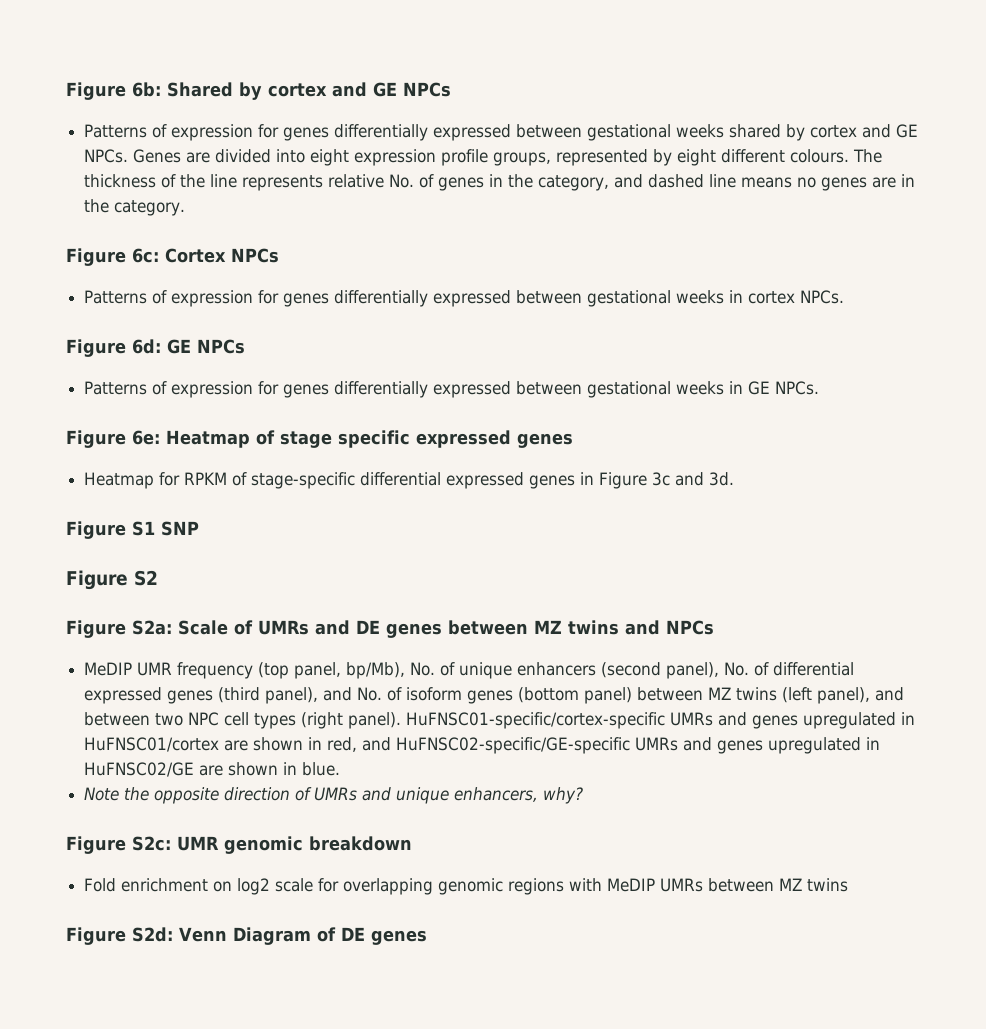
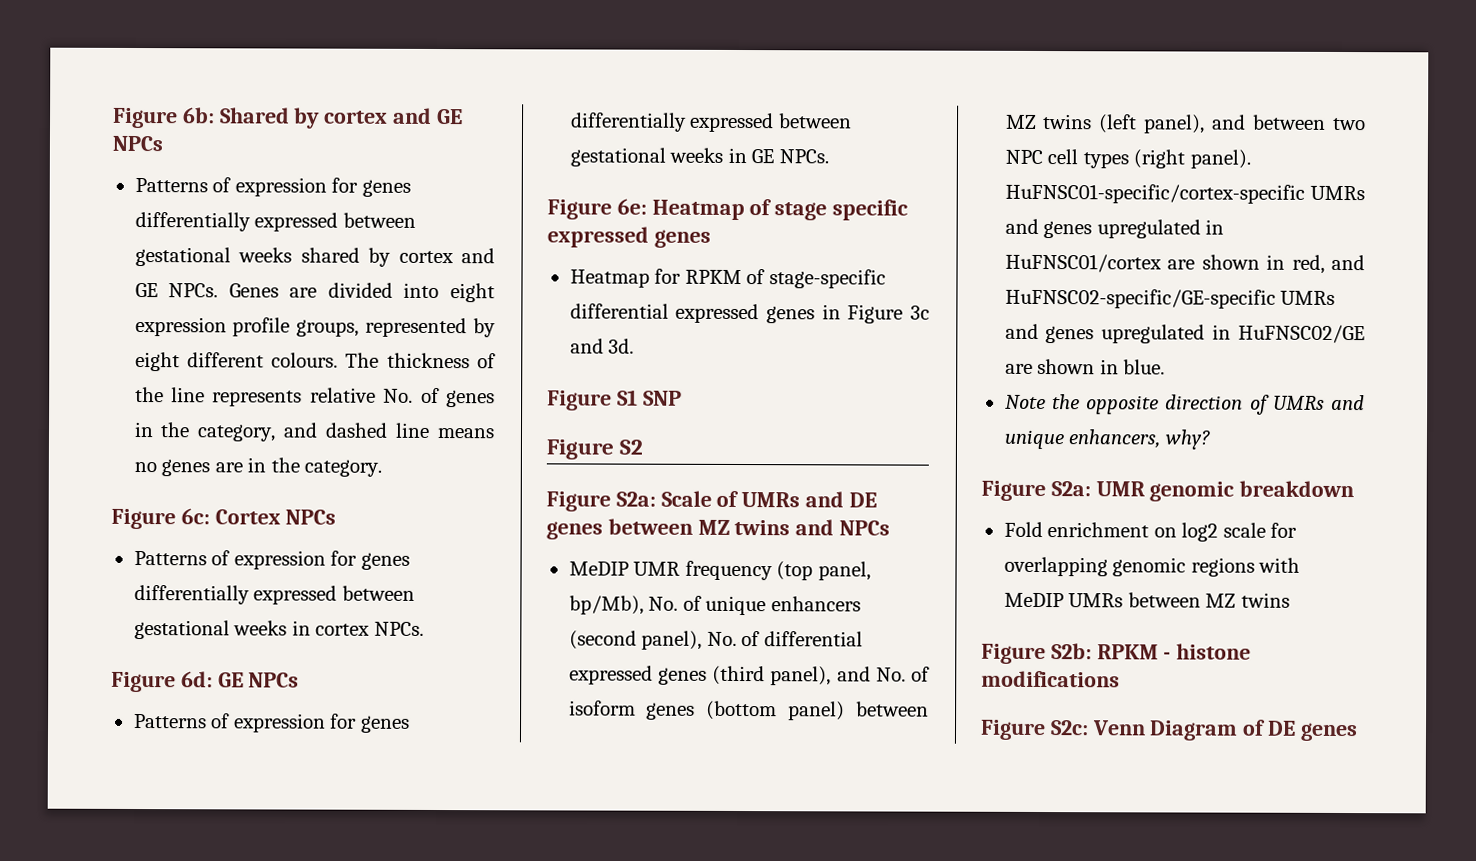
[132,836,171,851] S2c: -> [1050,481,1091,497] S2a:
[132,927,173,942] S2d: -> [1050,643,1252,660] [981,670,1120,688] [980,719,1089,741] S2b: RPKM - histone modifications // Figure S2c:

